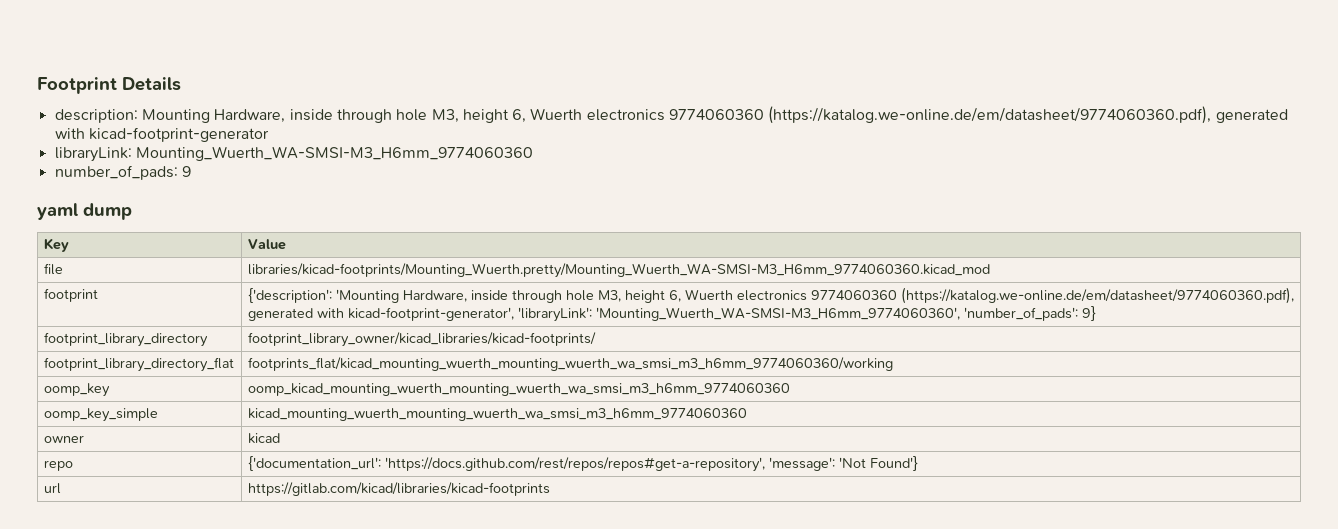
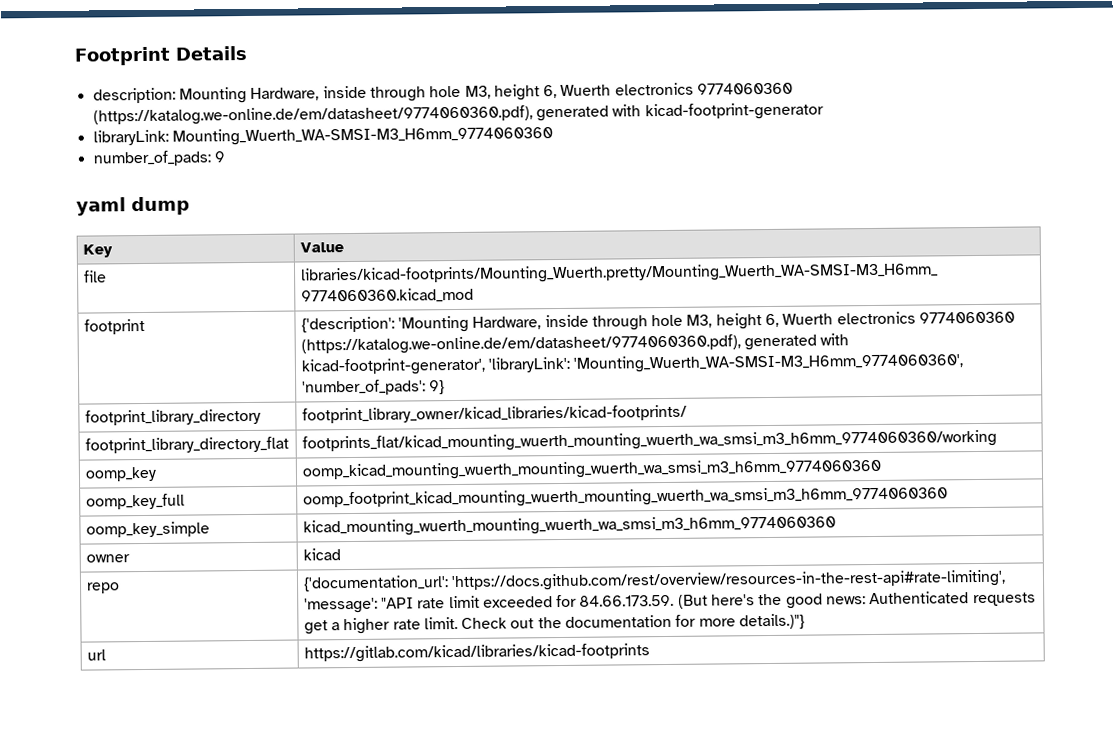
(790, 389) none -> [85,493,185,510] [302,486,948,509] // oomp_key_full | oomp_footprint_kicad_mounting_wuerth_mounting_wuerth_wa_smsi_m3_h6mm_9774060360
[384,456,918,472] 'https://docs.github.com/rest/repos/repos#get-a-repository', 'message': 'Not Found'} -> [450,569,1006,592] [303,591,1036,614] [303,613,806,635] 'https://docs.github.com/rest/overview/resources-in-the-rest-api#rate-limiting', 'message': "API rate limit exceeded for 84.66.173.59. (But here's the good news: Authenticated requests get a higher rate limit. Check out the documentation for more details.)"}

